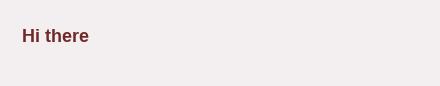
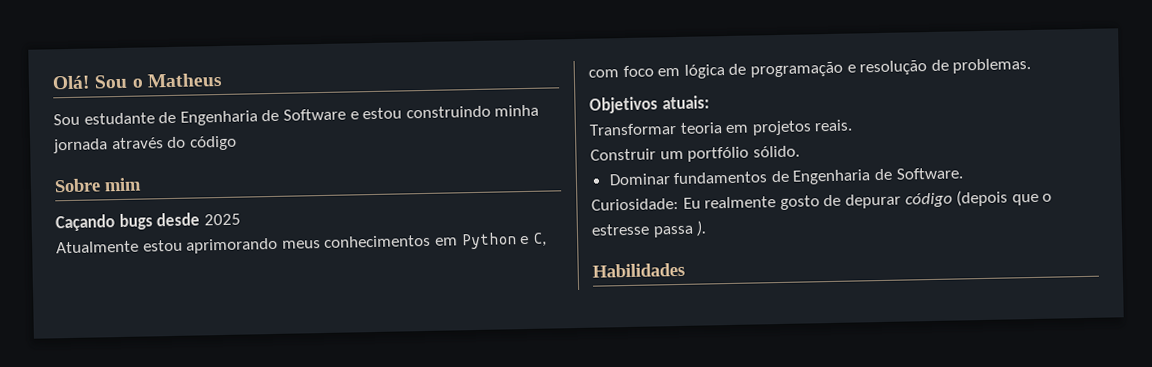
[22,29,89,42] Hi there -> [52,72,223,90] [53,104,540,126] [53,135,237,154] [54,177,142,193] [55,212,241,232] [56,232,547,254] [588,57,1032,79] [589,95,710,114] [589,119,854,136] [590,145,800,162] [608,167,963,186] [591,189,1053,211] [591,220,708,238] [592,262,685,278] Olá! Sou o Matheus // Sou estudante de Engenharia de Software e estou construindo minha jornada através do código // Sobre mim // Caçando bugs desde 2025 // Atualmente estou aprimorando meus conhecimentos em Python e C, com foco em lógica de programação e resolução de problemas. // Objetivos atuais: // Transformar teoria em projetos reais. // Construir um portfólio sólido. // Dominar fundamentos de Engenharia de Software. // Curiosidade: Eu realmente gosto de depurar código (depois que o estresse passa ). // Habilidades

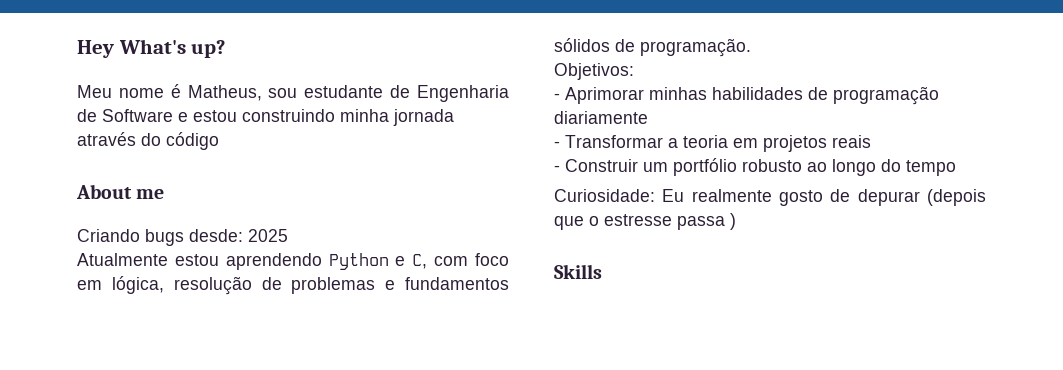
[52,72,223,90] [53,113,80,126] Olá! Sou o Matheus // Sou -> [77,39,226,58] [77,84,298,101] Hey What's up? // Meu nome é Matheus, sou
[54,177,142,193] [55,212,201,232] Sobre mim // Caçando bugs desde -> [76,184,165,199] [77,229,243,246] About me // Criando bugs desde:
[186,234,458,254] aprimorando meus conhecimentos em -> [225,253,322,270] aprendendo
[683,57,1032,79] [589,95,710,114] [589,123,677,136] lógica de programação e resolução de problemas. // Objetivos atuais: // Transformar -> [111,276,509,295] [554,38,751,57] [554,63,634,80] [554,86,939,105] [554,111,648,124] [554,135,678,148] lógica, resolução de problemas e fundamentos sólidos de programação. // Objetivos: // - Aprimorar minhas habilidades de programação diariamente // - Transformar a
[814,119,854,132] reais. // -> [832,135,871,148] [554,165,560,172] reais // -
[752,145,800,158] [608,167,963,186] sólido. // Dominar fundamentos de Engenharia de Software. -> [742,159,956,176] robusto ao longo do tempo
[904,192,953,208] código -> (920, 197) none
[696,220,708,237] [592,262,685,278] ). // Habilidades -> [730,213,736,230] [554,264,602,279] ) // Skills

